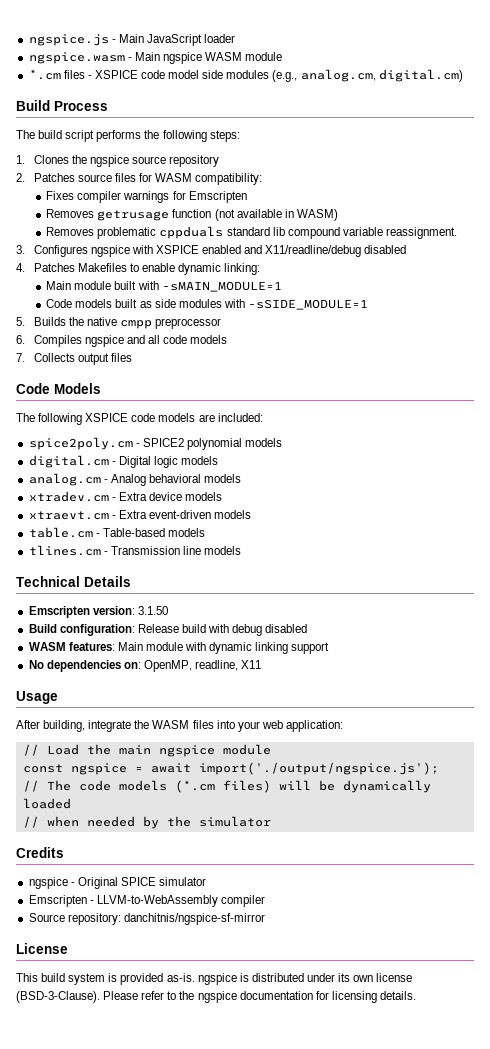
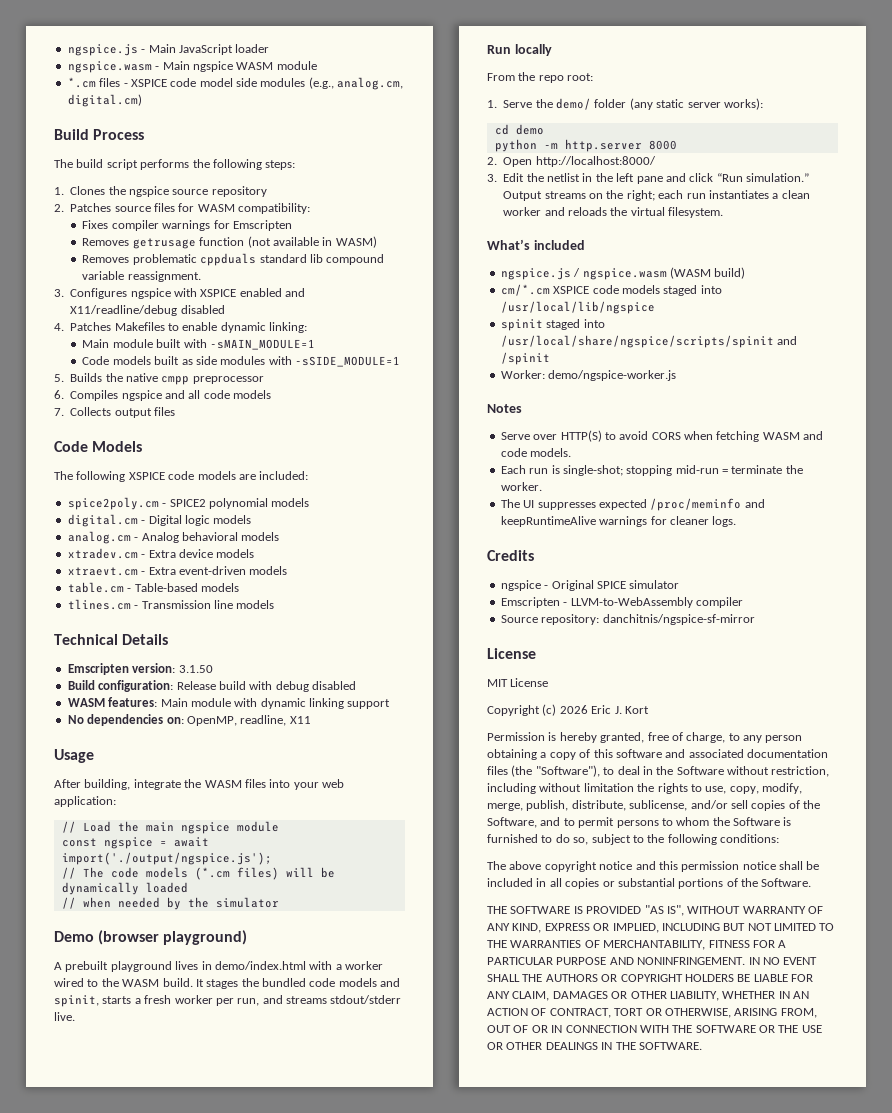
(271, 821) none -> [54,930,248,945] [54,961,383,972] [54,978,401,989] [54,995,402,1007] [54,1012,75,1021] [487,44,552,56] [487,72,594,83] [487,98,763,110] [494,124,544,135] [494,139,677,152] [487,156,656,167] [487,173,809,184] [503,190,810,201] [503,207,724,218] [487,239,585,250] [500,267,746,280] [500,284,722,296] [500,301,655,314] [500,319,605,331] [500,335,798,348] [500,352,550,365] [500,370,677,381] [487,404,522,413] [500,430,824,442] [500,448,572,457] [500,465,803,476] [500,482,542,491] [500,498,765,511] [500,516,737,527] // Demo (browser playground) // A prebuilt playground lives in demo/index.html with a worker wired to the WASM build. It stages the bundled code models and spinit, starts a fresh worker per run, and streams stdout/stderr live. // Run locally // From the repo root: // 1. Serve the demo/ folder (any static server works): // cd demo // python -m http.server 8000 // 2. Open http://localhost:8000/ // 3. Edit the netlist in the left pane and click “Run simulation.” Output streams on the right; each run instantiates a clean worker and reloads the virtual filesystem. // What’s included // ngspice.js / ngspice.wasm (WASM build) // cm/*.cm XSPICE code models staged into /usr/local/lib/ngspice // spinit staged into /usr/local/share/ngspice/scripts/spinit and /spinit // Worker: demo/ngspice-worker.js // Notes // Serve over HTTP(S) to avoid CORS when fetching WASM and code models. // Each run is single-shot; stopping mid-run = terminate the worker. // The UI suppresses expected /proc/meminfo and keepRuntimeAlive warnings for cleaner logs.
[16,973,413,985] [16,991,416,1003] This build system is provided as-is. ngspice is distributed under its own license (BSD-3-Clause). Please refer to the ngspice documentation for licensing details. -> [487,678,549,687] [487,704,649,716] [487,732,803,743] [487,749,828,760] [487,765,830,777] [487,783,802,794] [487,800,820,811] [487,817,792,828] [487,834,779,845] [487,861,820,872] [487,878,812,889] [487,905,823,916] [487,923,835,933] [487,940,787,950] [487,957,818,965] [487,974,813,982] [487,991,809,1001] [487,1008,817,1018] [487,1025,822,1033] [487,1042,702,1050] MIT License // Copyright (c) 2026 Eric J. Kort // Permission is hereby granted, free of charge, to any person obtaining a copy of this software and associated documentation files (the "Software"), to deal in the Software without restriction, including without limitation the rights to use, copy, modify, merge, publish, distribute, sublicense, and/or sell copies of the Software, and to permit persons to whom the Software is furnished to do so, subject to the following conditions: // The above copyright notice and this permission notice shall be included in all copies or substantial portions of the Software. // THE SOFTWARE IS PROVIDED "AS IS", WITHOUT WARRANTY OF ANY KIND, EXPRESS OR IMPLIED, INCLUDING BUT NOT LIMITED TO THE WARRANTIES OF MERCHANTABILITY, FITNESS FOR A PARTICULAR PURPOSE AND NONINFRINGEMENT. IN NO EVENT SHALL THE AUTHORS OR COPYRIGHT HOLDERS BE LIABLE FOR ANY CLAIM, DAMAGES OR OTHER LIABILITY, WHETHER IN AN ACTION OF CONTRACT, TORT OR OTHERWISE, ARISING FROM, OUT OF OR IN CONNECTION WITH THE SOFTWARE OR THE USE OR OTHER DEALINGS IN THE SOFTWARE.

